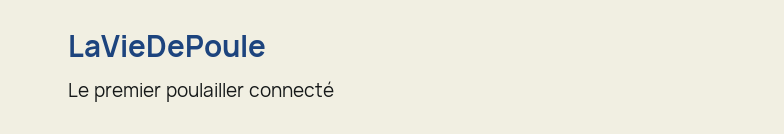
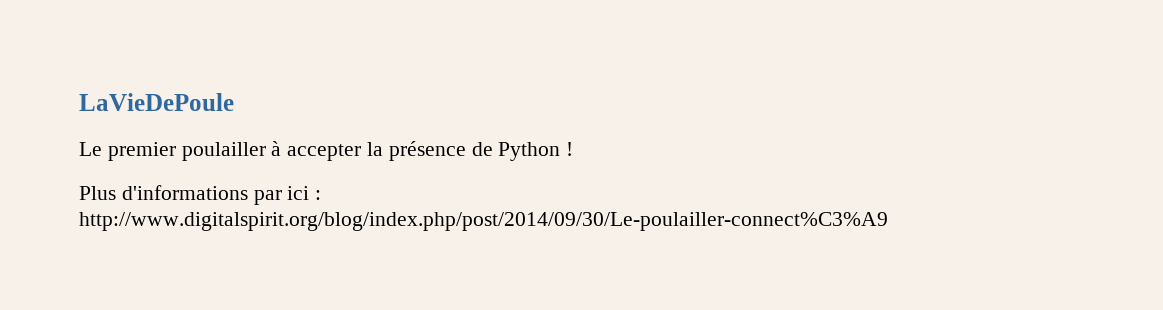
[249,81,335,97] connecté -> [271,141,574,161] [79,185,322,205] [79,212,888,231] à accepter la présence de Python ! // Plus d'informations par ici : http://www.digitalspirit.org/blog/index.php/post/2014/09/30/Le-poulailler-connect%C3%A9

